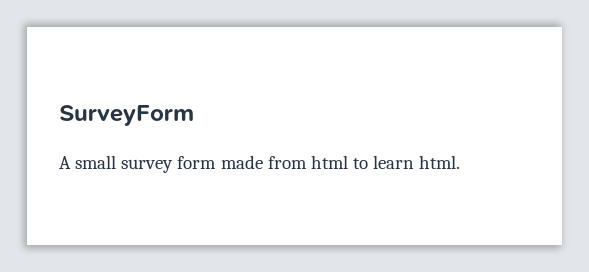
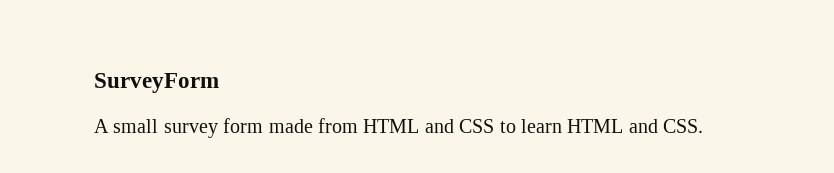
[310,155,461,169] html to learn html. -> [363,119,704,133] HTML and CSS to learn HTML and CSS.

